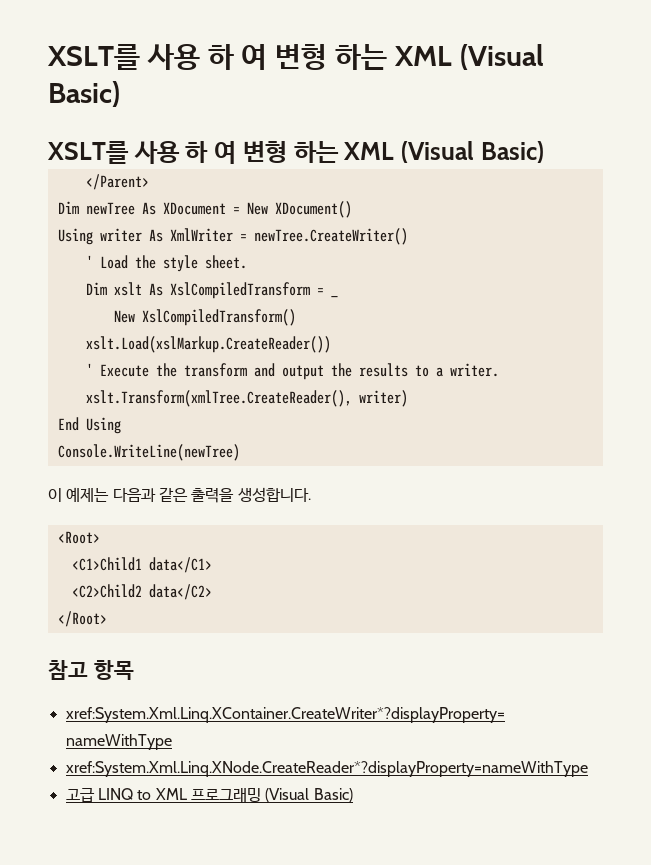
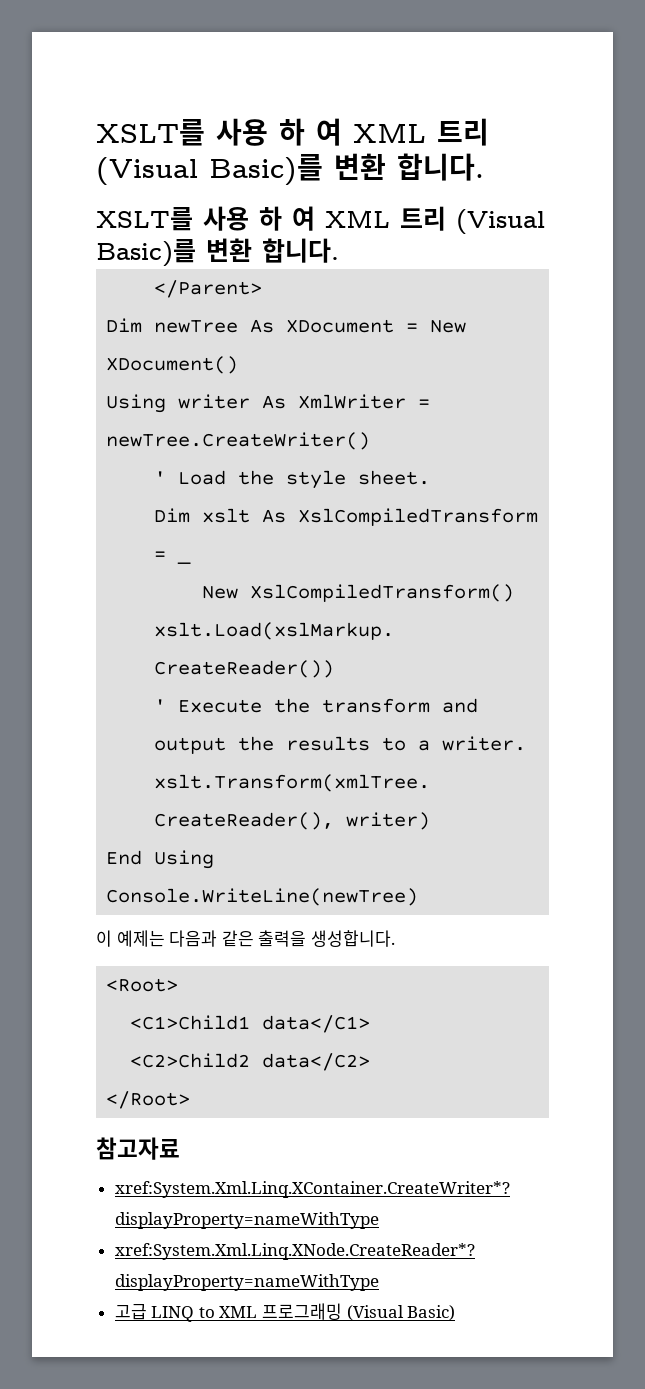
[47,44,544,70] [48,81,120,107] [47,141,544,164] XSLT를 사용 하 여 변형 하는 XML (Visual Basic) // XSLT를 사용 하 여 변형 하는 XML (Visual Basic) -> [96,118,489,146] [96,153,484,186] [96,206,545,234] [96,238,339,267] XSLT를 사용 하 여 XML 트리 (Visual Basic)를 변환 합니다. // XSLT를 사용 하 여 XML 트리 (Visual Basic)를 변환 합니다.
[48,660,134,680] 참고 항목 -> [96,1137,180,1160] 참고자료

